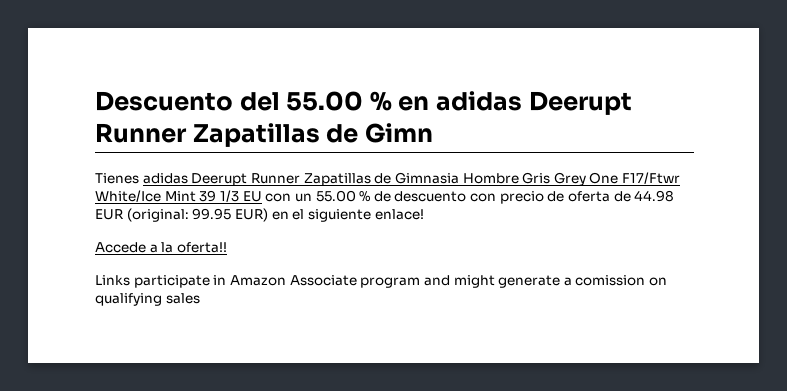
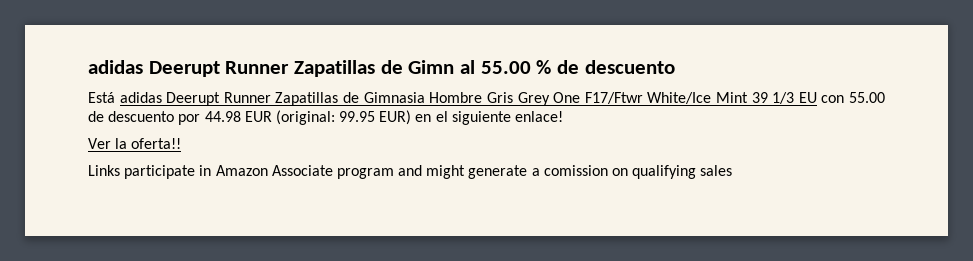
[95,91,430,111] Descuento del 55.00 % en -> (88, 67) none
[95,173,139,184] // Tienes -> [460,60,675,74] [88,92,115,103] al 55.00 % de descuento // Está
[294,190,631,204] un 55.00 % de descuento con precio de oferta de -> [848,92,885,103] [88,111,201,125] 55.00 de descuento por
[95,242,158,253] Accede a -> [88,138,111,149] Ver

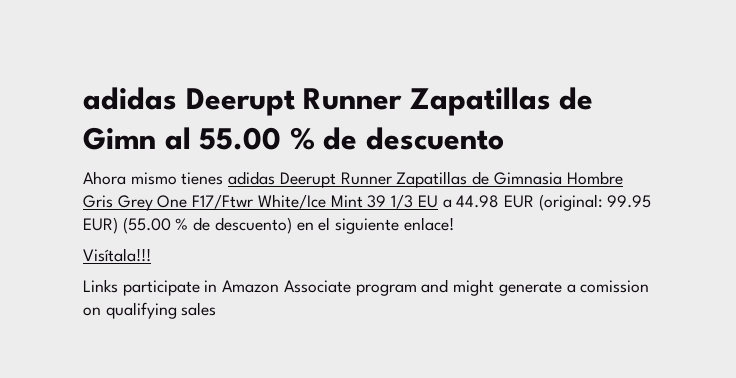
[88,92,115,103] Está -> [83,171,224,185] Ahora mismo tienes
[821,92,885,103] [88,111,201,125] con 55.00 de descuento por -> [442,199,452,208] a
(412, 117) none -> [122,217,292,234] (55.00 % de descuento)
[88,138,182,149] Ver la oferta!! -> [83,248,151,262] Visítala!!!

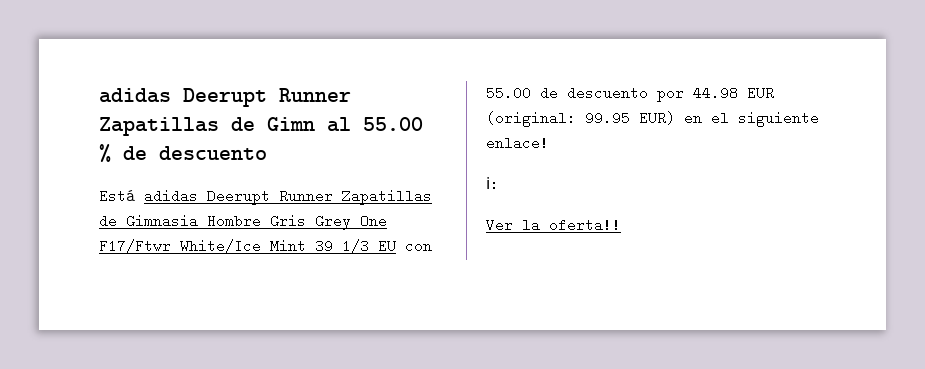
[83,171,224,185] Ahora mismo tienes -> [99,189,135,203] Está
[442,199,452,208] a -> [405,239,432,253] [486,86,684,102] con 55.00 de descuento por
[122,217,292,234] (55.00 % de descuento) -> (675, 118) none
[83,248,151,262] [83,279,650,296] [83,302,217,319] Visítala!!! // Links participate in Amazon Associate program and might generate a comission on qualifying sales -> [486,177,499,191] [486,218,621,232] ℹ: // Ver la oferta!!

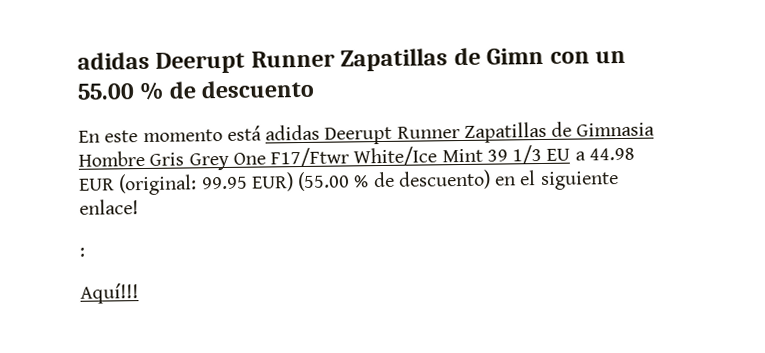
[327,117,351,132] al -> [549,50,627,64] con un
[99,189,135,203] Está -> [78,125,262,143] En este momento está
[405,239,432,253] [486,86,684,102] con 55.00 de descuento por -> [574,151,586,161] a
(675, 118) none -> [297,169,491,192] (55.00 % de descuento)
[486,177,499,191] [486,218,621,232] ℹ: // Ver la oferta!! -> [79,247,85,257] [80,283,139,304] : // Aquí!!!

